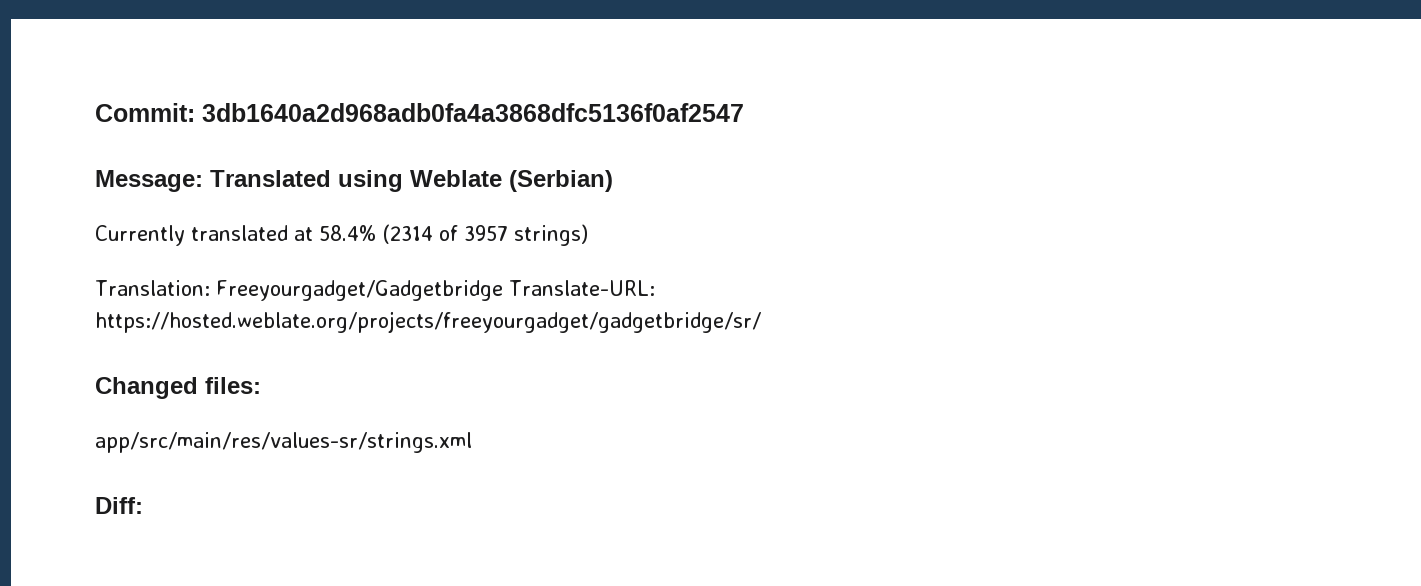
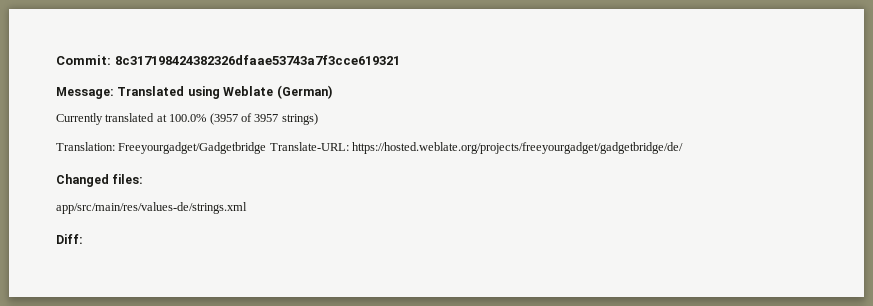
[202,103,744,122] 3db1640a2d968adb0fa4a3868dfc5136f0af2547 -> [114,55,400,65] 8c317198424382326dfaae53743a7f3cce619321
[509,170,613,192] (Serbian) -> [276,85,332,99] (German)
[319,224,433,244] 58.4% (2314 -> [169,113,238,125] 100.0% (3957
[95,311,761,333] https://hosted.weblate.org/projects/freeyourgadget/gadgetbridge/sr/ -> [352,142,684,154] https://hosted.weblate.org/projects/freeyourgadget/gadgetbridge/de/
[95,432,472,453] app/src/main/res/values-sr/strings.xml -> [56,202,247,214] app/src/main/res/values-de/strings.xml

